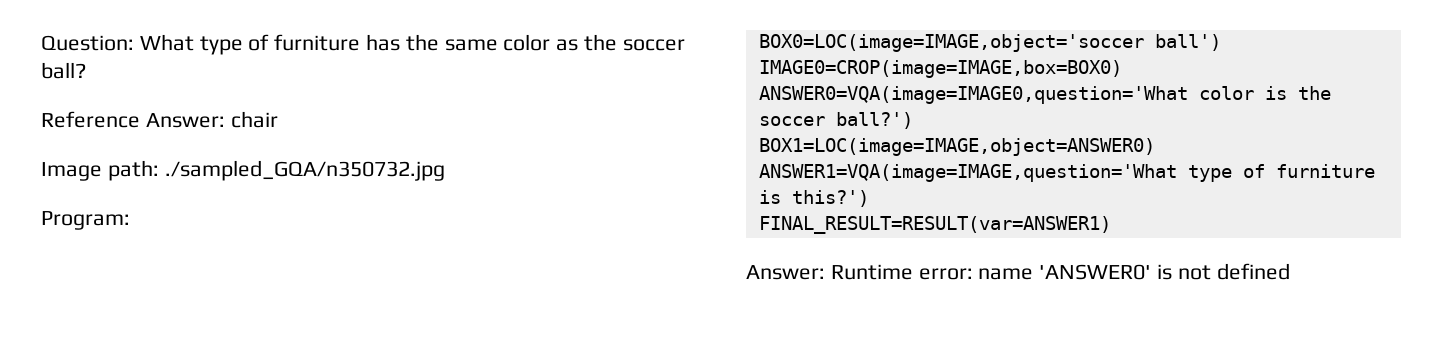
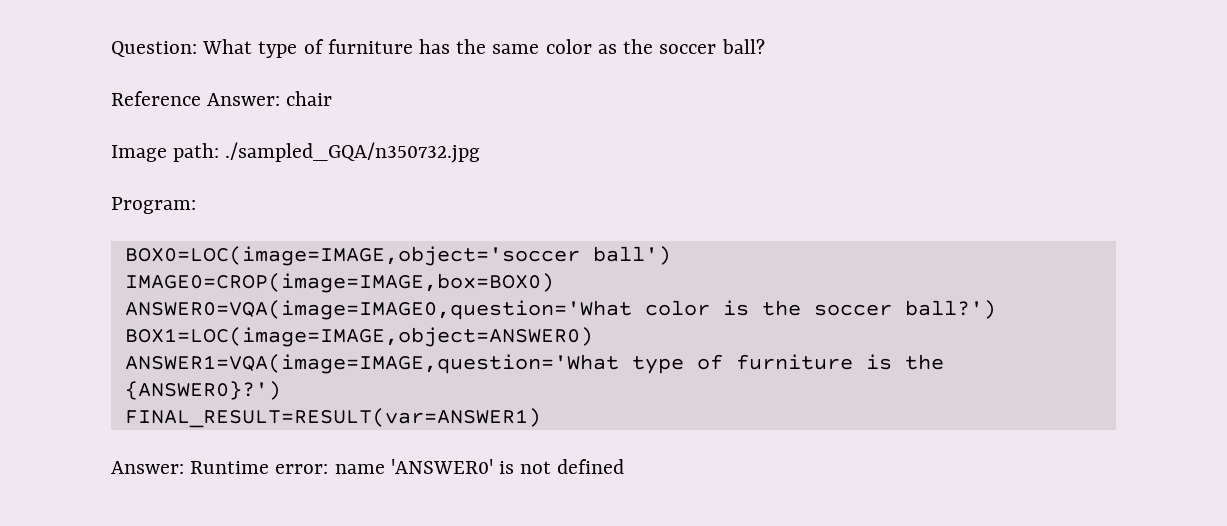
[791,190,869,207] this?') -> [904,354,944,370] [124,381,281,400] the {ANSWER0}?')

